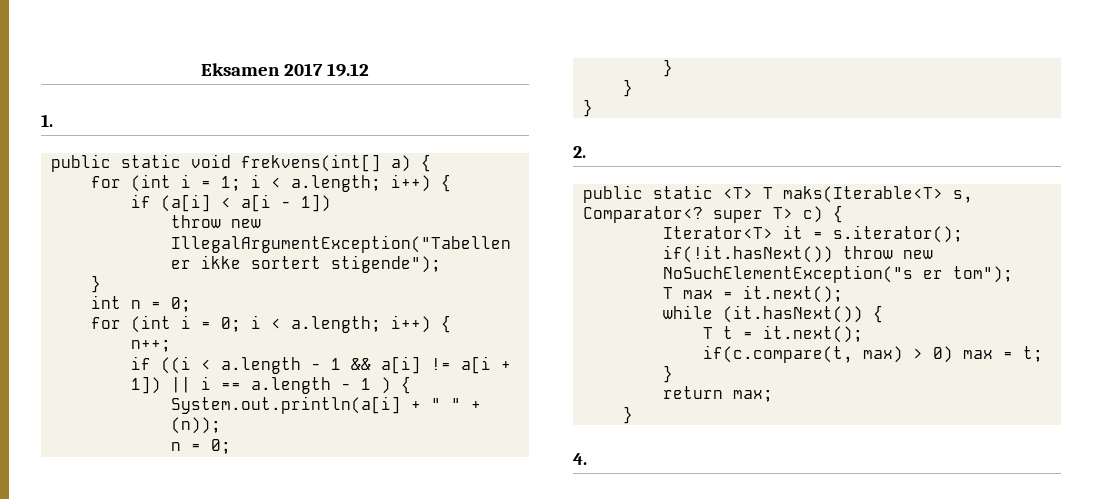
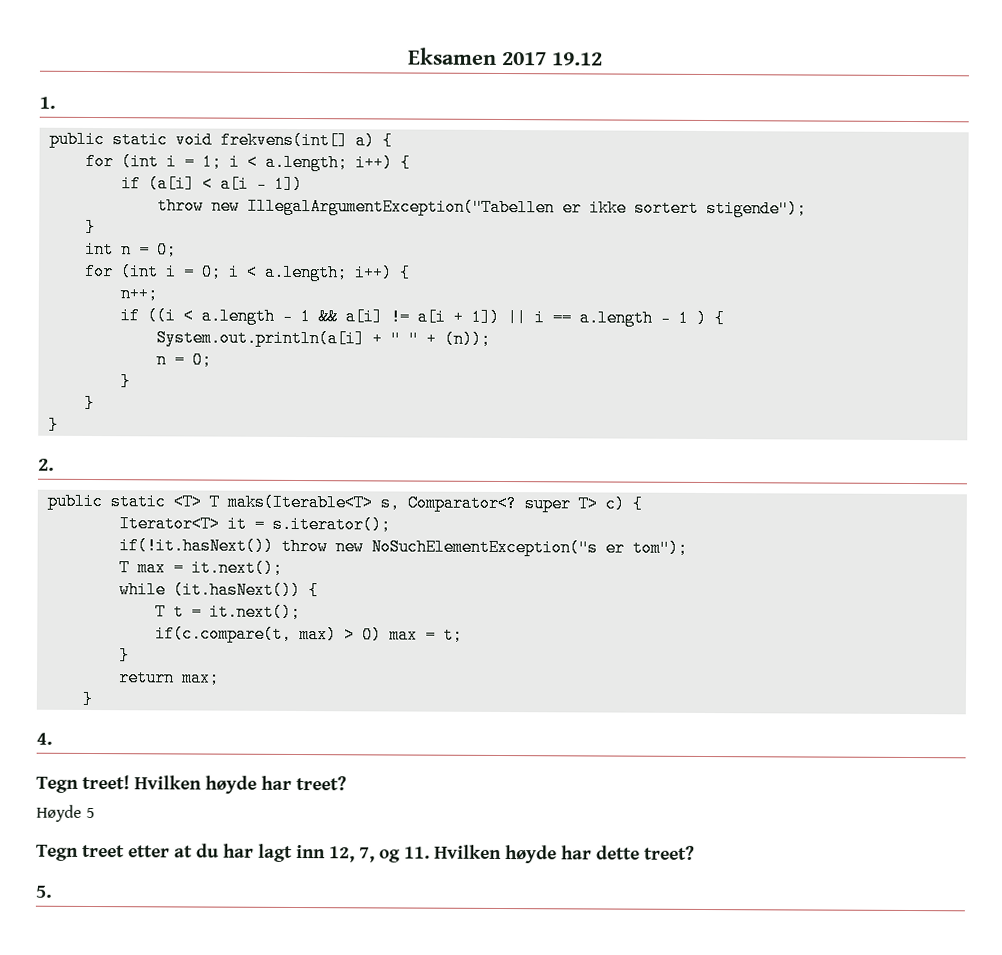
(587, 459) none -> [36,774,347,794] [36,804,95,822] [36,843,695,864] [35,885,52,898] // Tegn treet! Hvilken høyde har treet? // Høyde 5 // Tegn treet etter at du har lagt inn 12, 7, og 11. Hvilken høyde har dette treet? // 5.

